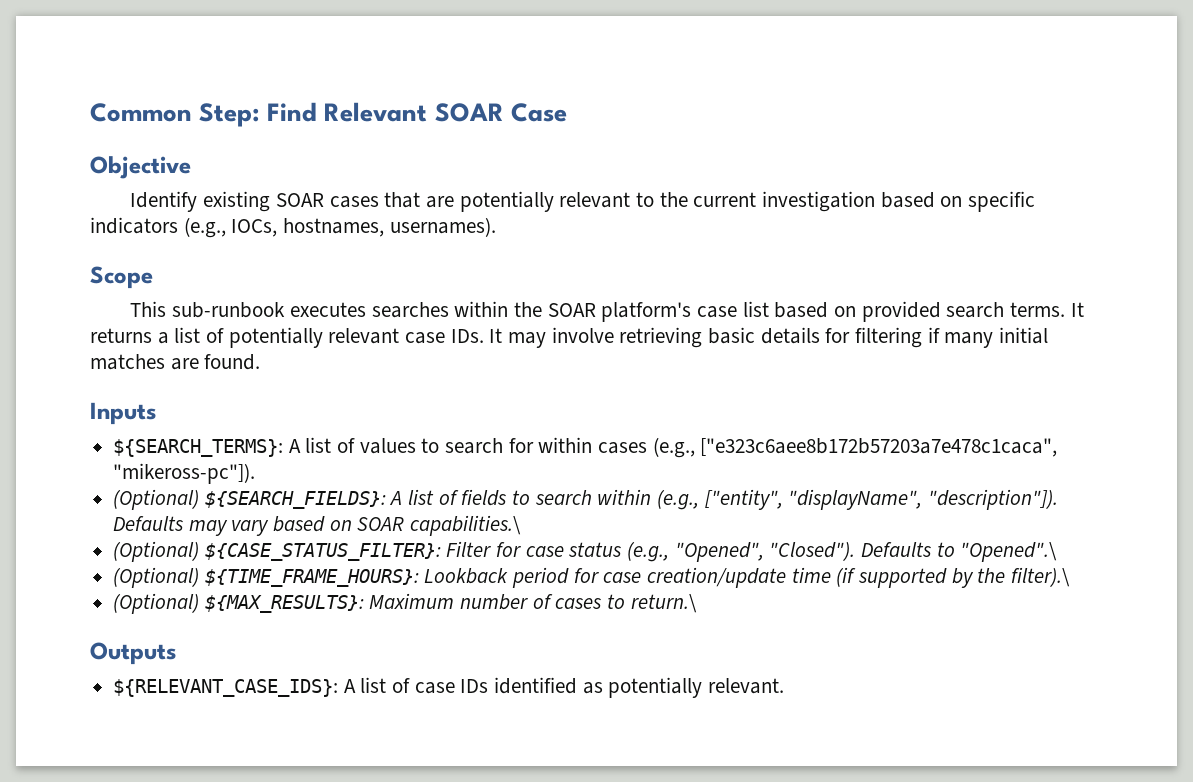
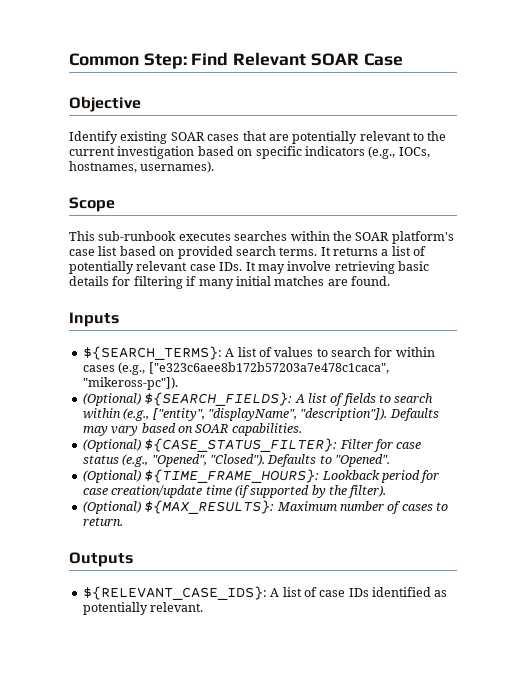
[410,515,522,536] capabilities.\ -> [231,423,302,436] capabilities.
[960,542,1058,562] "Opened".\ -> [335,454,390,467] "Opened".
[1011,567,1071,587] filter).\ -> [348,485,387,498] filter).
[630,594,697,613] return.\ -> [82,517,123,526] return.

